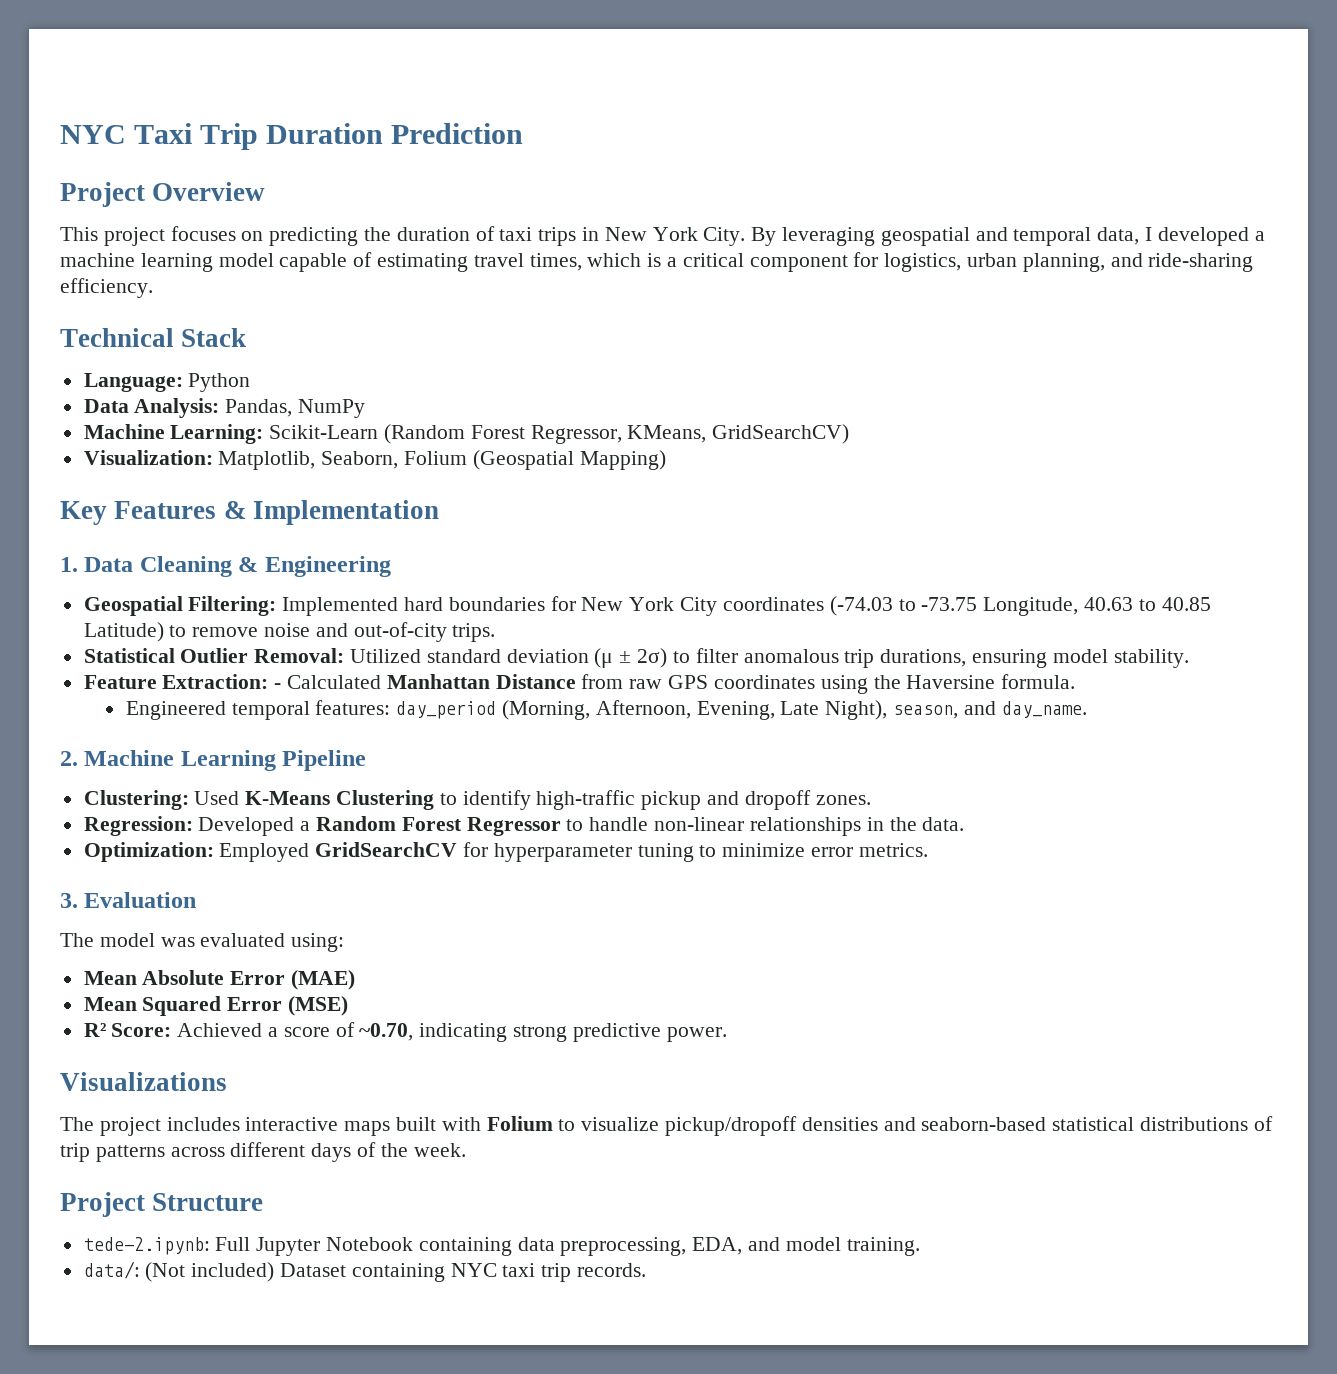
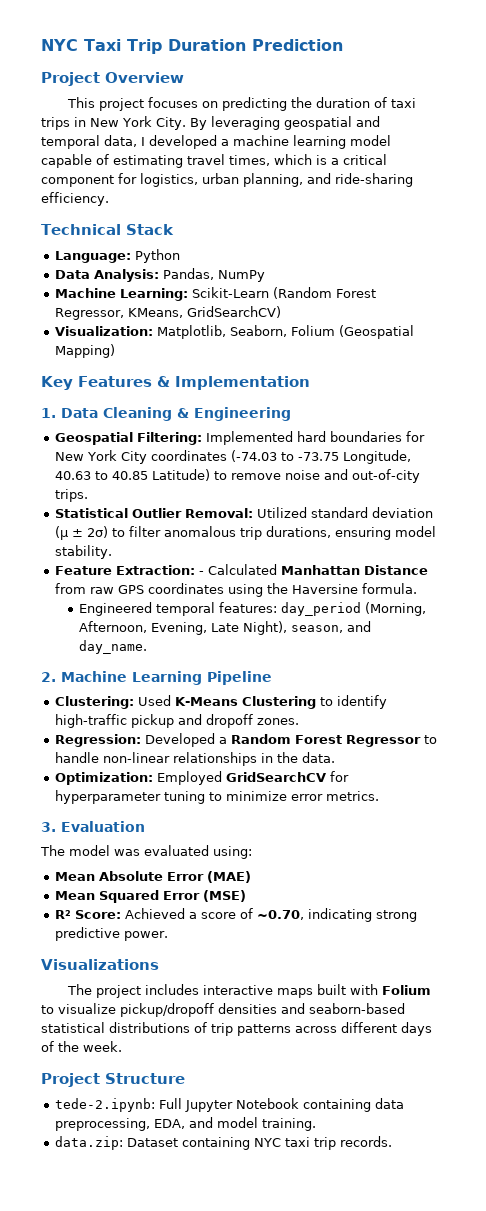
[83,1261,275,1282] data/: (Not included) -> [54,1136,123,1150] data.zip:

